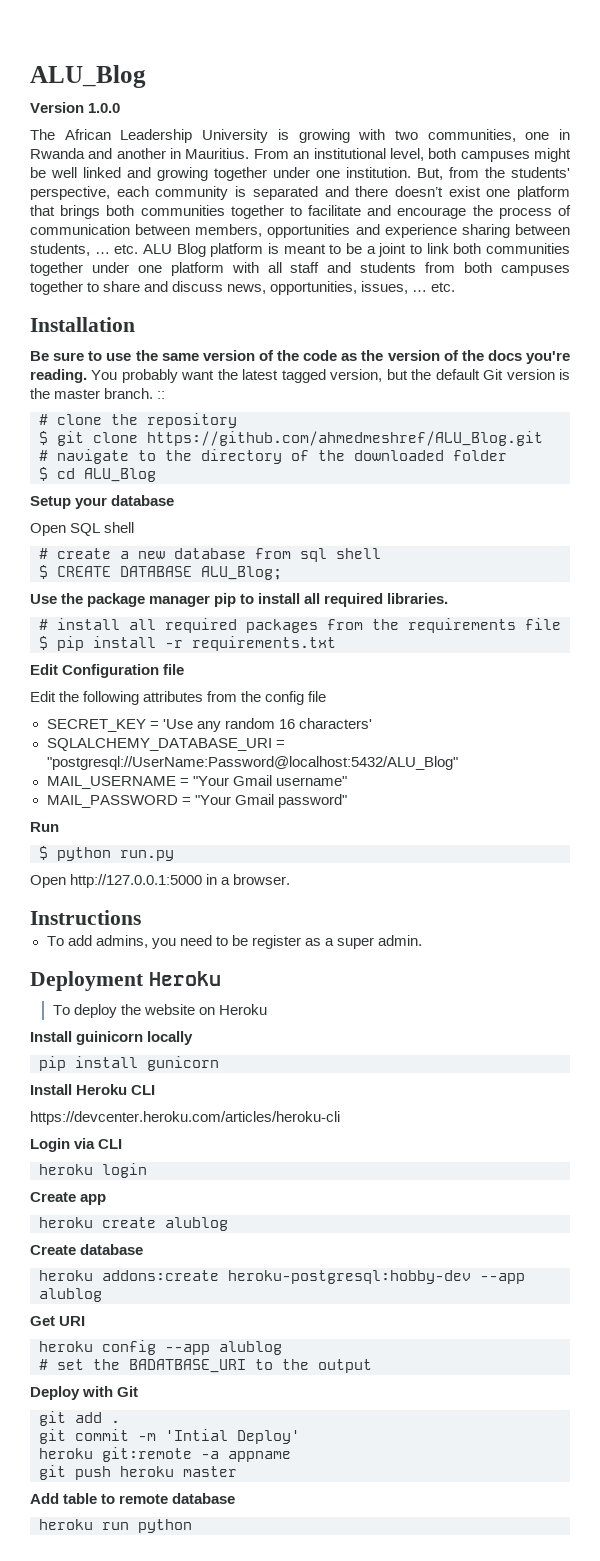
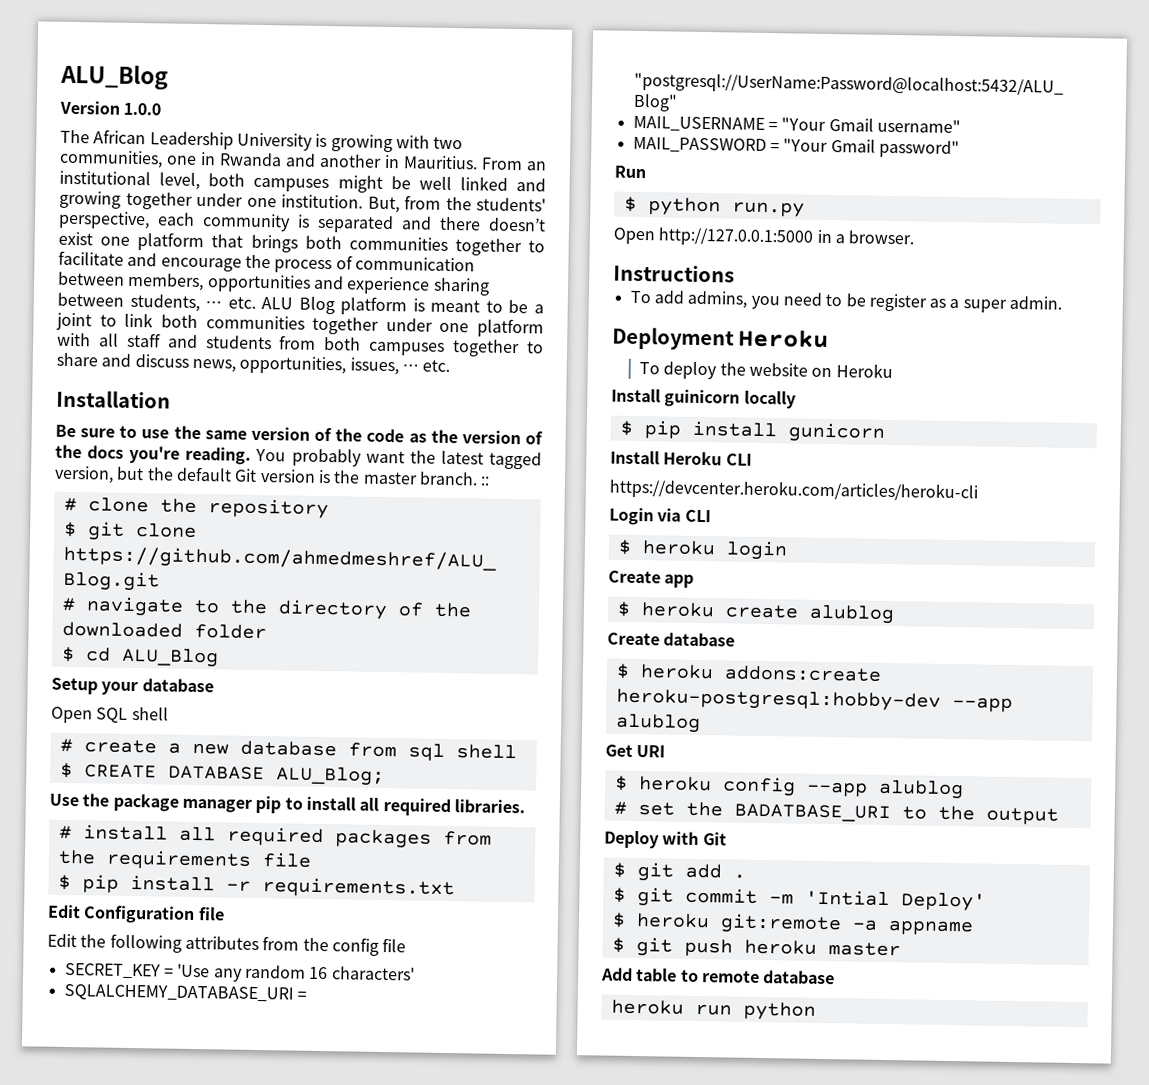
(194, 1038) none -> [619,420,633,436] $
(123, 1144) none -> [617,539,632,555] $
(107, 1199) none -> [616,601,631,617] $
(144, 1249) none -> [615,663,630,679] $
(86, 1321) none -> [614,775,628,791] $
(139, 1391) none -> [612,862,626,878] $
(120, 1421) none -> [612,887,626,903] $
(300, 1437) none -> [611,912,626,928] $
(291, 1456) none -> [611,937,625,953] $

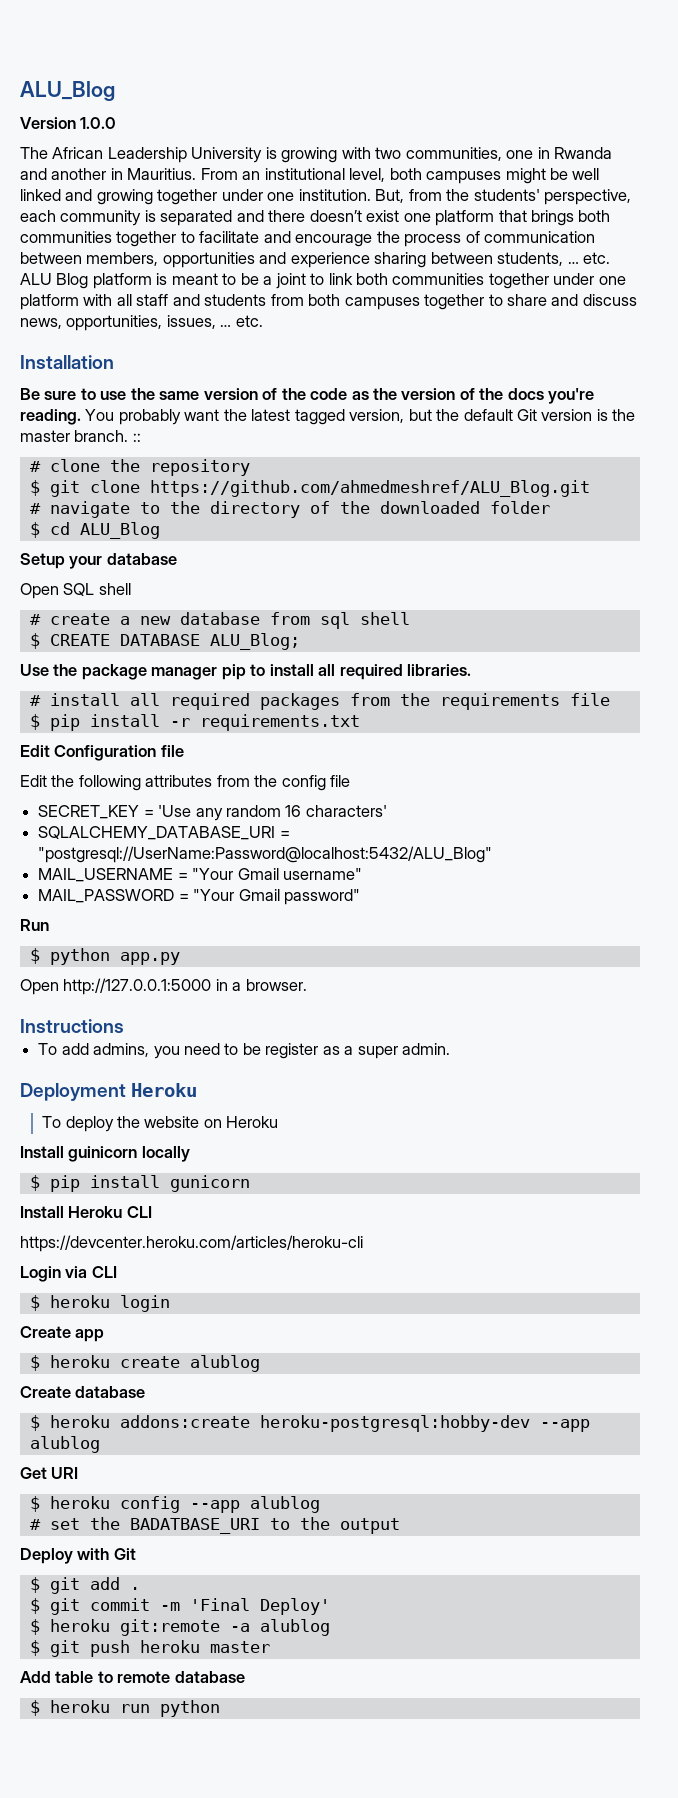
[731,201,805,218] run.py -> [119,952,180,965] app.py
[804,889,890,907] 'Intial -> [189,1598,250,1611] 'Final
[887,920,974,936] appname -> [259,1619,330,1636] alublog
(836, 977) none -> [29,1700,40,1716] $

